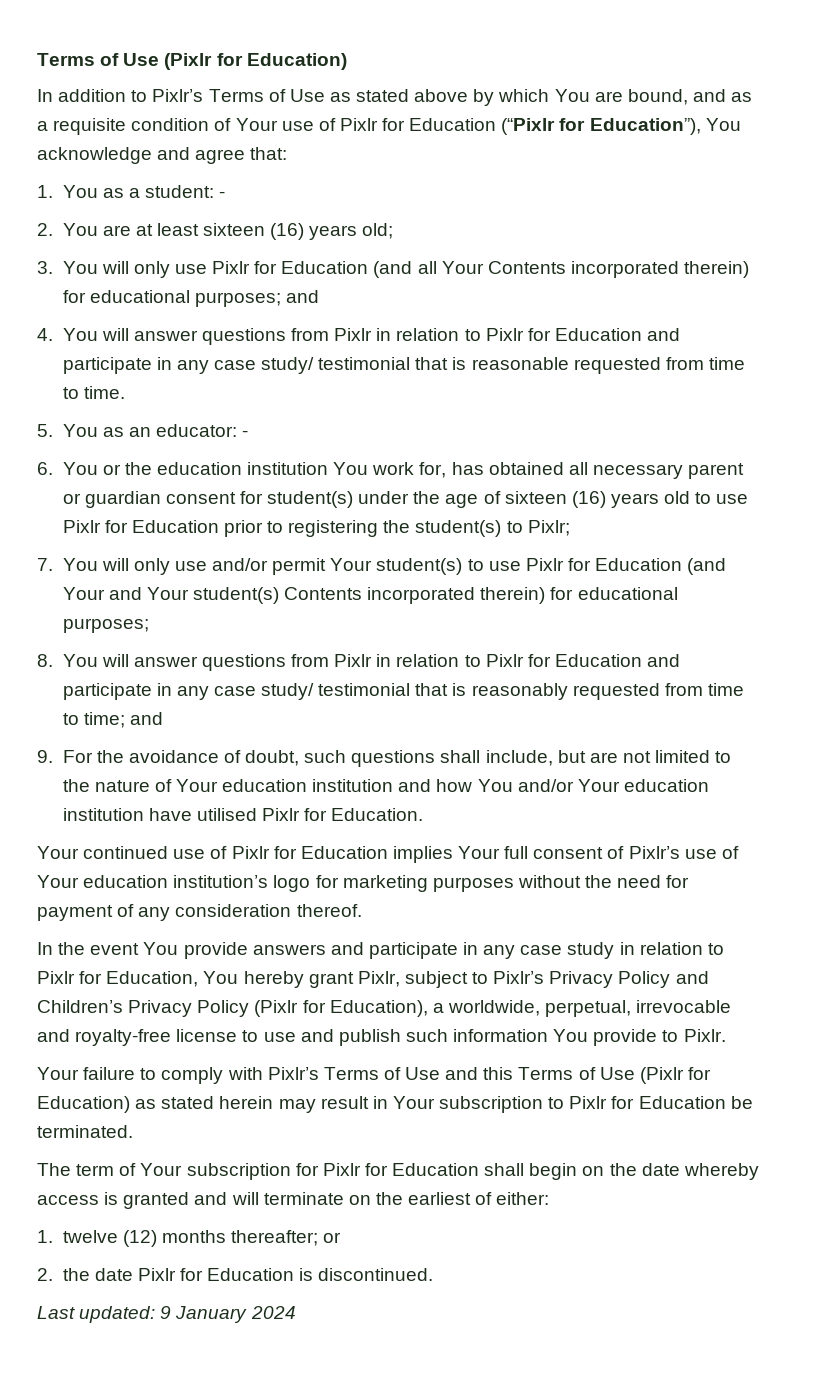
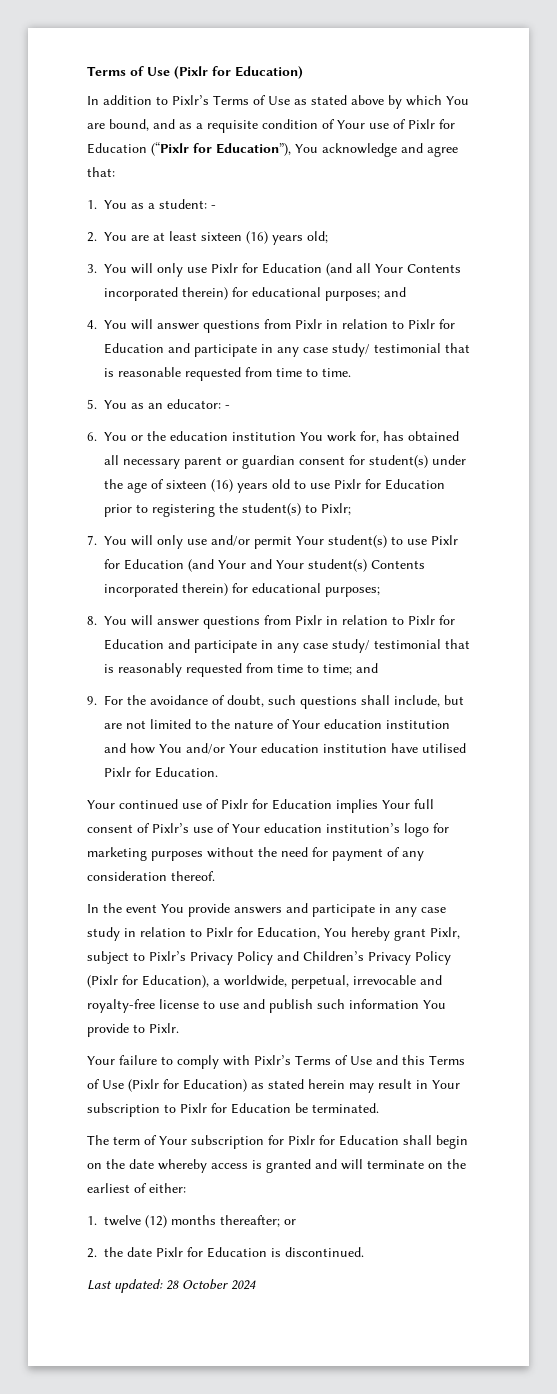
[160,1306,248,1323] 9 January -> [166,1279,228,1290] 28 October

